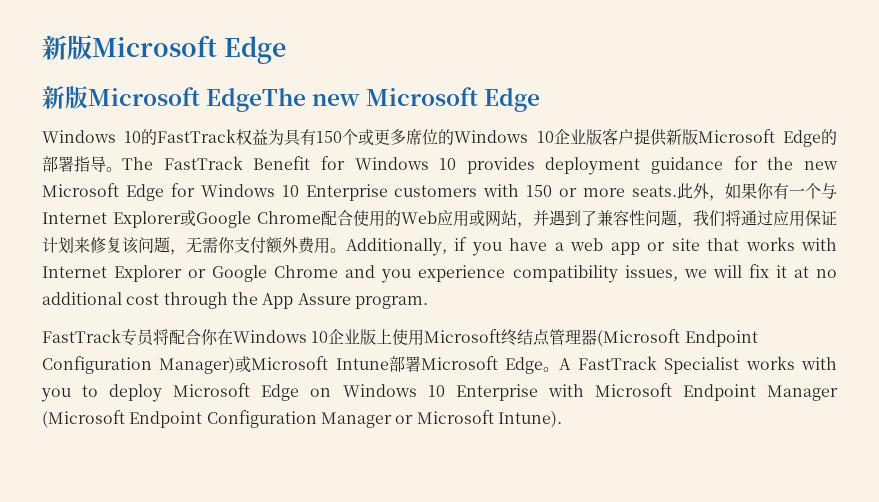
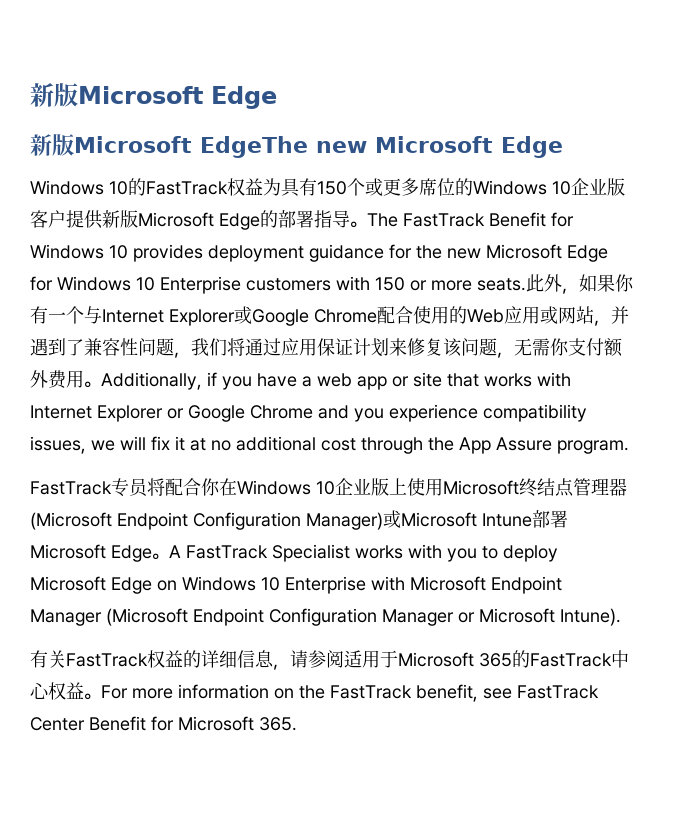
(562, 419) none -> [30,650,629,670] [30,682,599,702] [30,716,297,731] // 有关FastTrack权益的详细信息，请参阅适用于Microsoft 365的FastTrack中心权益。For more information on the FastTrack benefit, see FastTrack Center Benefit for Microsoft 365.

